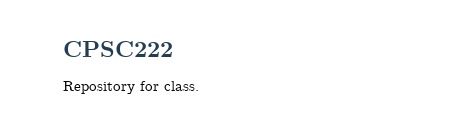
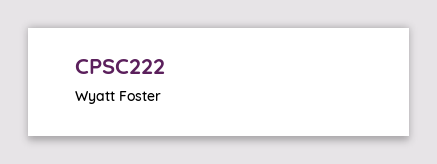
[63,81,199,94] Repository for class. -> [75,91,161,104] Wyatt Foster

